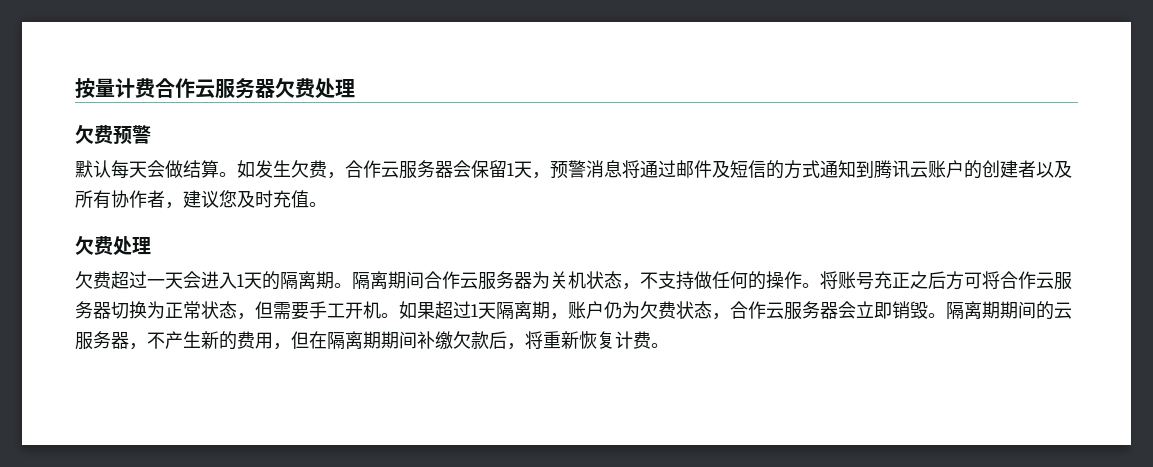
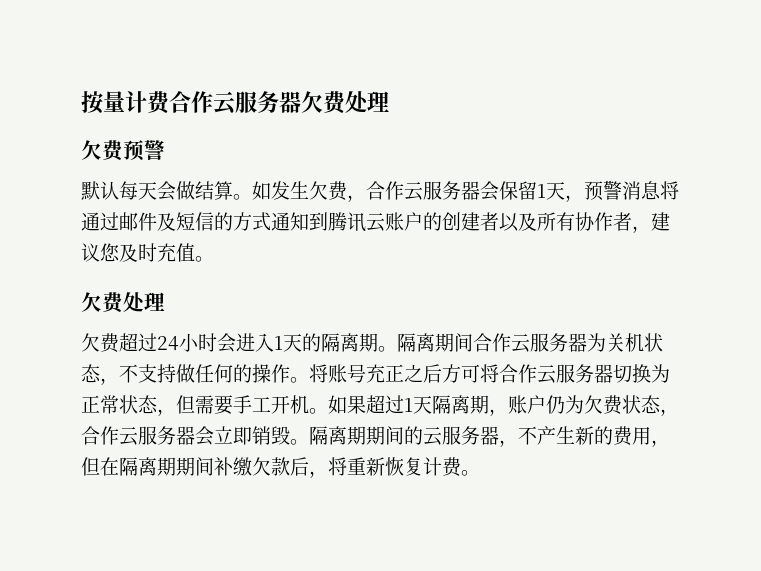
[147,272,183,289] 一天 -> [157,333,217,352] 24小时

